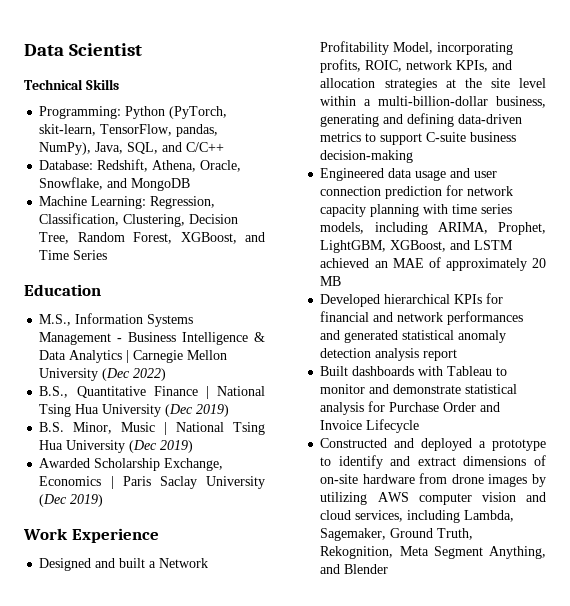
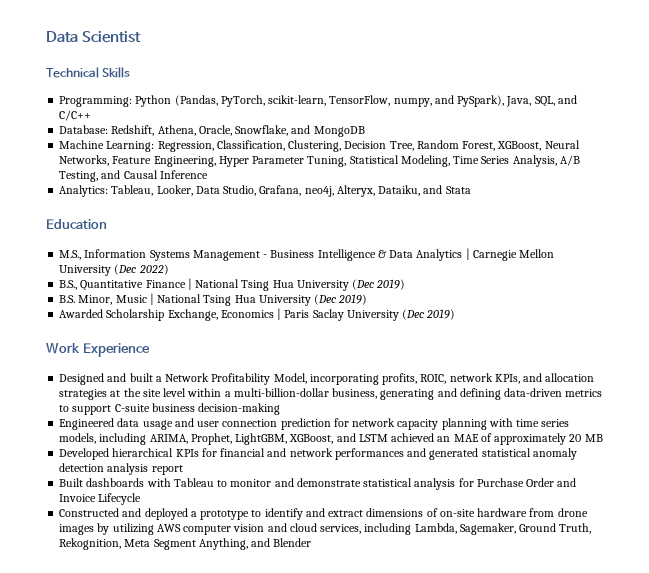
[169,106,228,119] [39,124,219,137] [39,142,92,155] (PyTorch, skit-learn, TensorFlow, pandas, NumPy), -> [174,95,505,107] (Pandas, PyTorch, scikit-learn, TensorFlow, numpy, and PySpark),
[245,232,265,242] [39,250,108,260] and Time Series -> [544,140,580,149] [59,155,580,167] [59,170,208,182] [59,185,471,197] Neural Networks, Feature Engineering, Hyper Parameter Tuning, Statistical Modeling, Time Series Analysis, A/B Testing, and Causal Inference // Analytics: Tableau, Looker, Data Studio, Grafana, neo4j, Alteryx, Dataiku, and Stata

